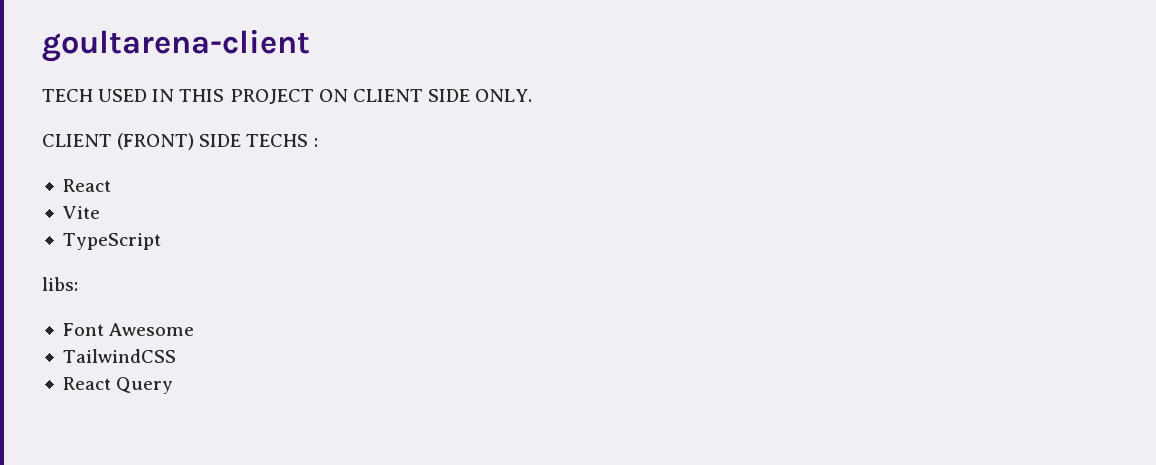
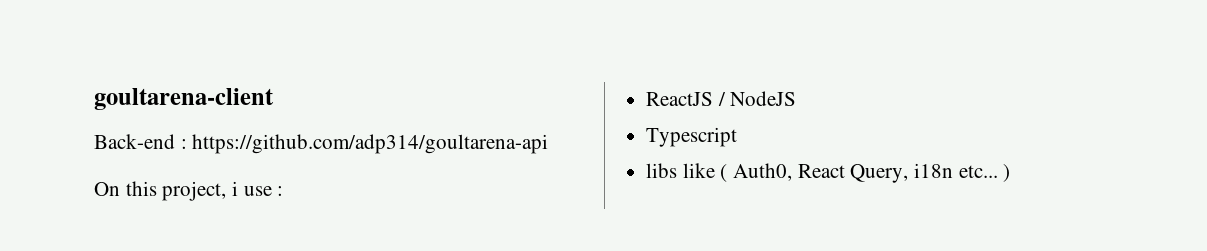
[42,89,533,104] [42,133,318,150] [62,179,111,192] [62,206,100,219] [62,233,161,250] [42,277,78,291] [62,323,195,336] [62,349,176,363] [62,377,174,394] TECH USED IN THIS PROJECT ON CLIENT SIDE ONLY. // CLIENT (FRONT) SIDE TECHS : // React // Vite // TypeScript // libs: // Font Awesome // TailwindCSS // React Query -> [94,134,549,154] [94,181,284,201] [646,91,797,106] [646,127,738,147] [646,163,1011,183] Back-end : https://github.com/adp314/goultarena-api // On this project, i use : // ReactJS / NodeJS // Typescript // libs like ( Auth0, React Query, i18n etc... )

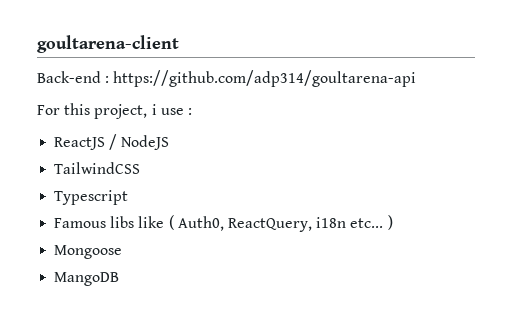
[94,182,120,196] On -> [37,105,60,115] For
(797, 98) none -> [54,162,141,174] // TailwindCSS
(738, 137) none -> [54,218,107,228] Famous
[797,164,909,183] React Query, -> [227,218,312,232] ReactQuery,
(1011, 173) none -> [54,245,123,259] [54,272,120,286] // Mongoose // MangoDB

